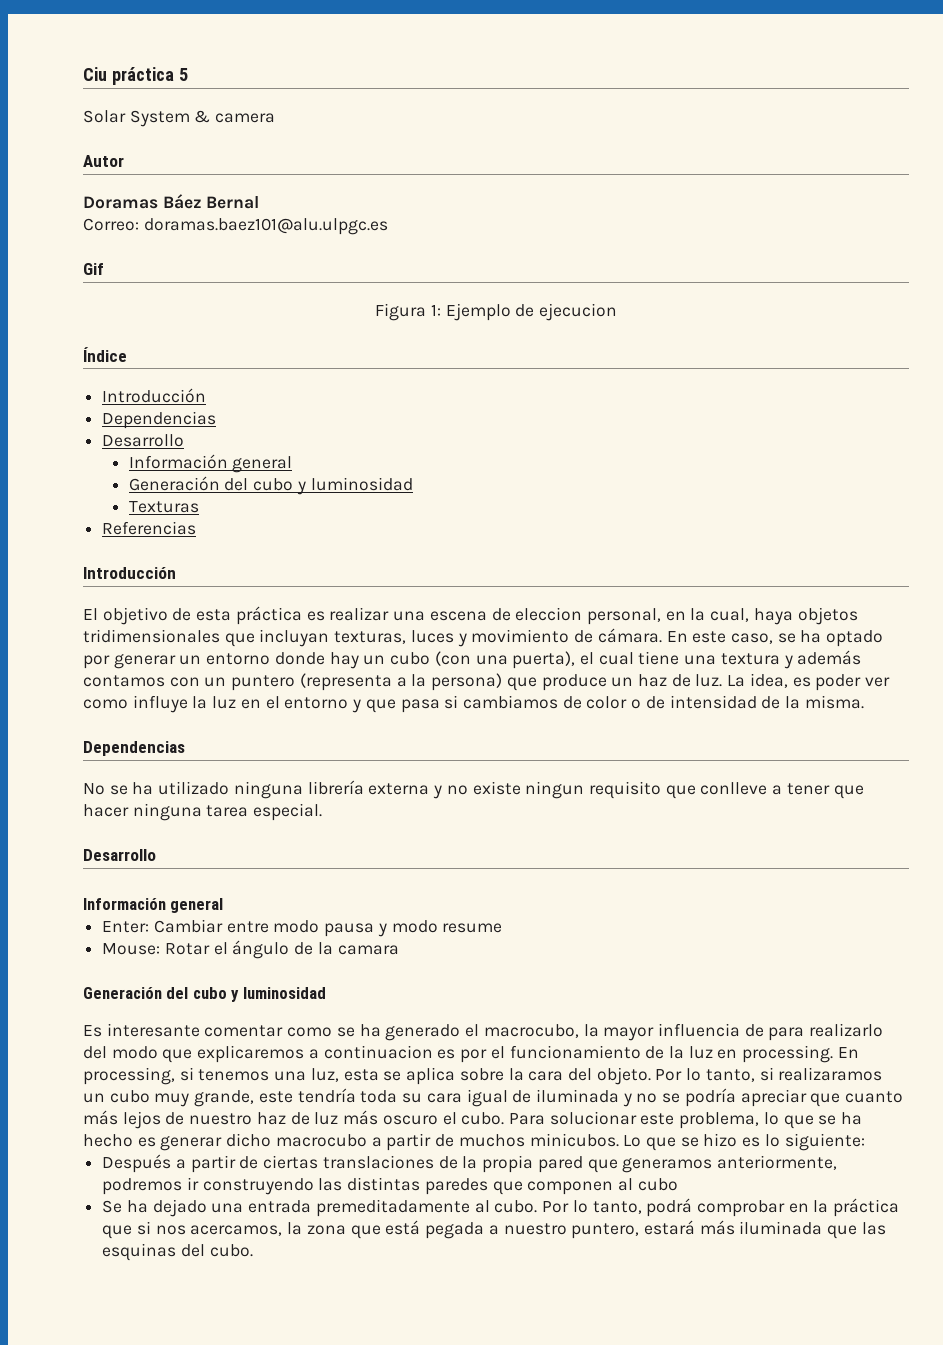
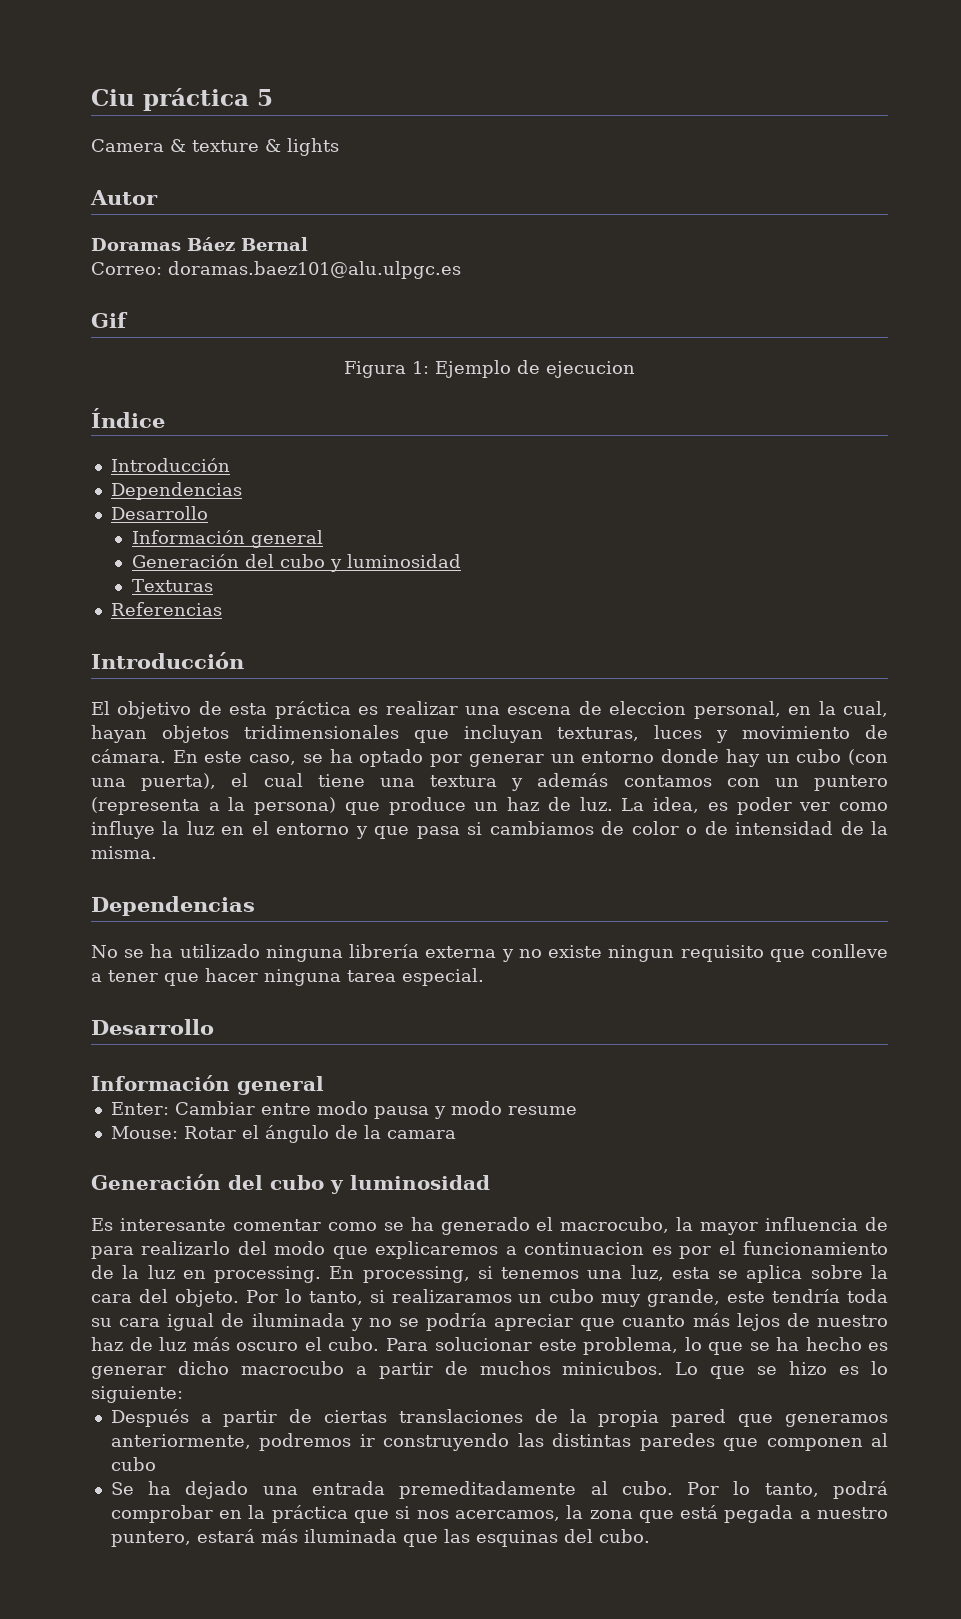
[83,110,276,127] Solar System & camera -> [91,138,339,156] Camera & texture & lights
[753,608,793,625] haya -> [91,725,147,743] hayan

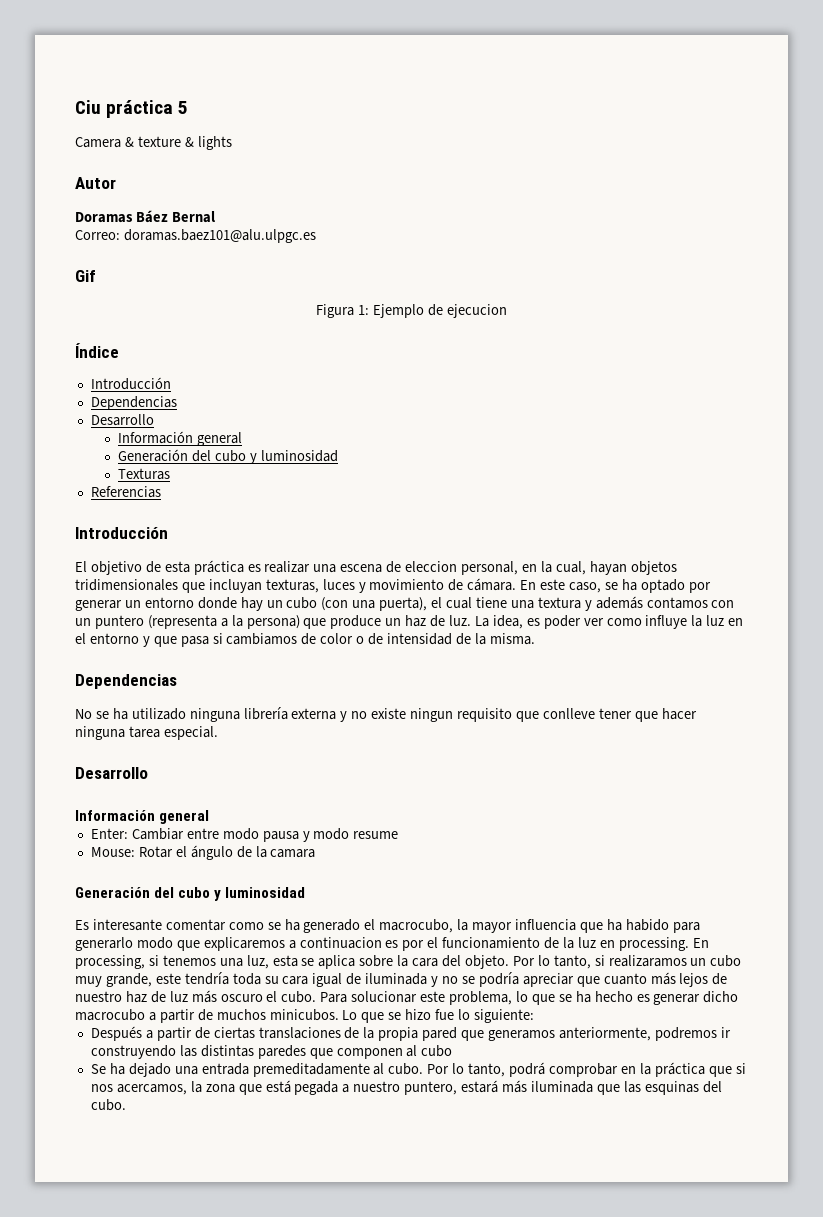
[91,973,102,982] a -> (595, 713) none
[865,1217,888,1231] [91,1241,267,1259] de para realizarlo del -> [579,919,700,933] [75,937,133,951] que ha habido para generarlo
[839,1366,860,1375] es -> [435,1009,455,1020] fue

